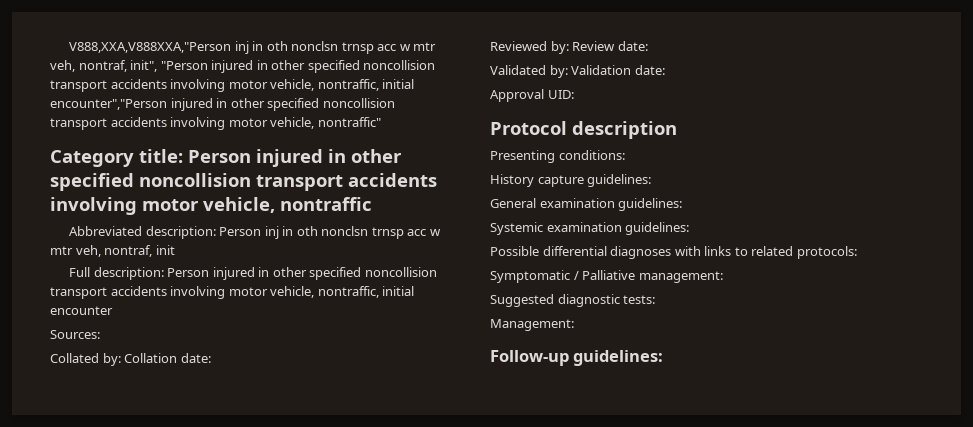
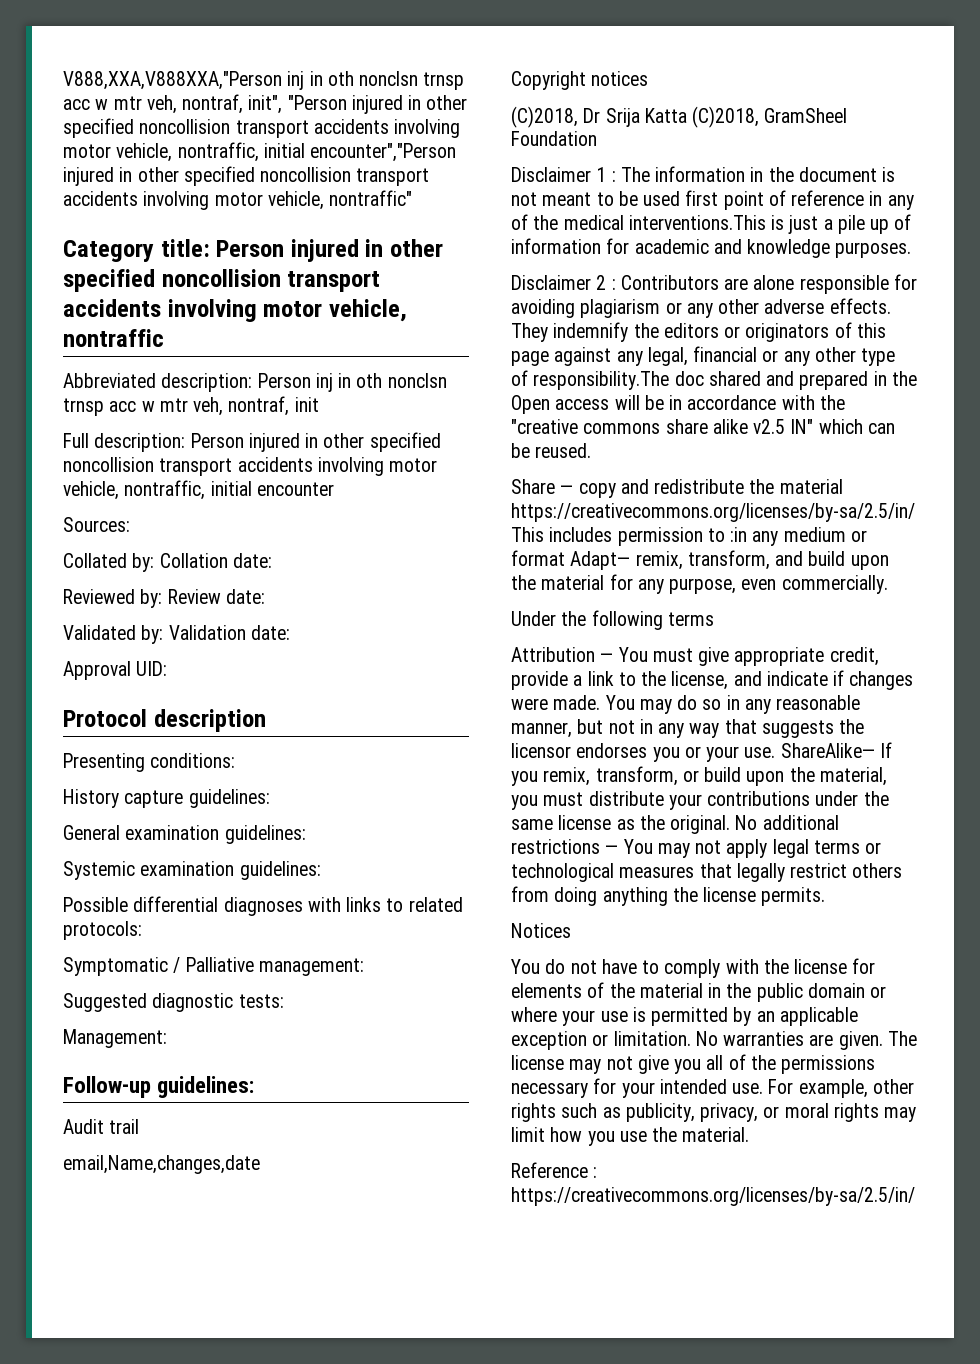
(664, 358) none -> [63,1119,140,1134] [63,1155,260,1174] [511,71,649,90] [511,106,848,128] [511,131,597,146] [511,166,896,182] [511,190,914,210] [511,214,912,234] [511,238,912,258] [511,274,917,294] [511,298,891,318] [511,322,886,342] [511,346,896,366] [511,370,917,390] [511,395,845,414] [511,419,895,434] [511,443,592,458] [511,479,843,498] [511,503,915,522] [511,527,867,546] [511,550,889,570] [511,574,888,594] [511,610,714,630] [511,647,879,666] [511,670,914,690] [511,695,861,714] [511,719,865,738] [511,742,892,762] [511,766,887,786] [511,791,889,810] [511,815,839,834] [511,839,882,858] [511,863,903,882] [511,886,826,906] [511,923,571,938] [511,958,876,978] [511,982,887,1002] [511,1007,858,1026] [511,1031,917,1050] [511,1054,876,1074] [511,1078,914,1098] [511,1103,917,1122] [511,1127,750,1146] [511,1162,598,1178] [511,1187,915,1206] // Audit trail // email,Name,changes,date // Copyright notices // (C)2018, Dr Srija Katta (C)2018, GramSheel Foundation // Disclaimer 1 : The information in the document is not meant to be used first point of reference in any of the medical interventions.This is just a pile up of information for academic and knowledge purposes. // Disclaimer 2 : Contributors are alone responsible for avoiding plagiarism or any other adverse effects. They indemnify the editors or originators of this page against any legal, financial or any other type of responsibility.The doc shared and prepared in the Open access will be in accordance with the "creative commons share alike v2.5 IN" which can be reused. // Share — copy and redistribute the material https://creativecommons.org/licenses/by-sa/2.5/in/ This includes permission to :in any medium or format Adapt— remix, transform, and build upon the material for any purpose, even commercially. // Under the following terms // Attribution — You must give appropriate credit, provide a link to the license, and indicate if changes were made. You may do so in any reasonable manner, but not in any way that suggests the licensor endorses you or your use. ShareAlike— If you remix, transform, or build upon the material, you must distribute your contributions under the same license as the original. No additional restrictions — You may not apply legal terms or technological measures that legally restrict others from doing anything the license permits. // Notices // You do not have to comply with the license for elements of the material in the public domain or where your use is permitted by an applicable exception or limitation. No warranties are given. The license may not give you all of the permissions necessary for your intended use. For example, other rights such as publicity, privacy, or moral rights may limit how you use the material. // Reference : https://creativecommons.org/licenses/by-sa/2.5/in/

